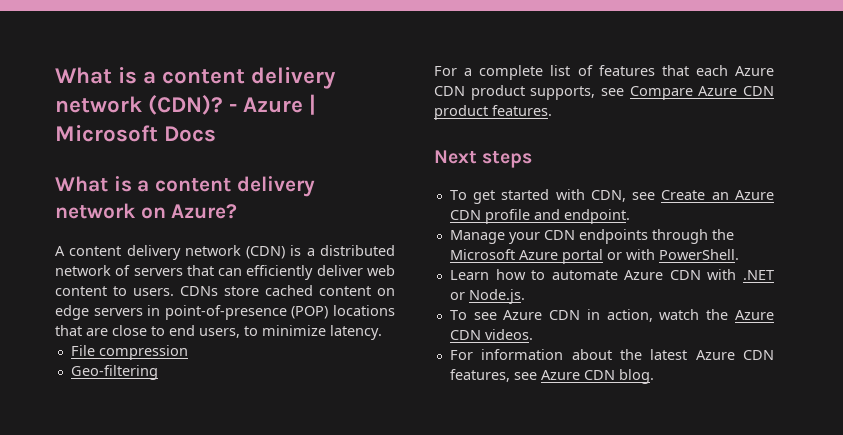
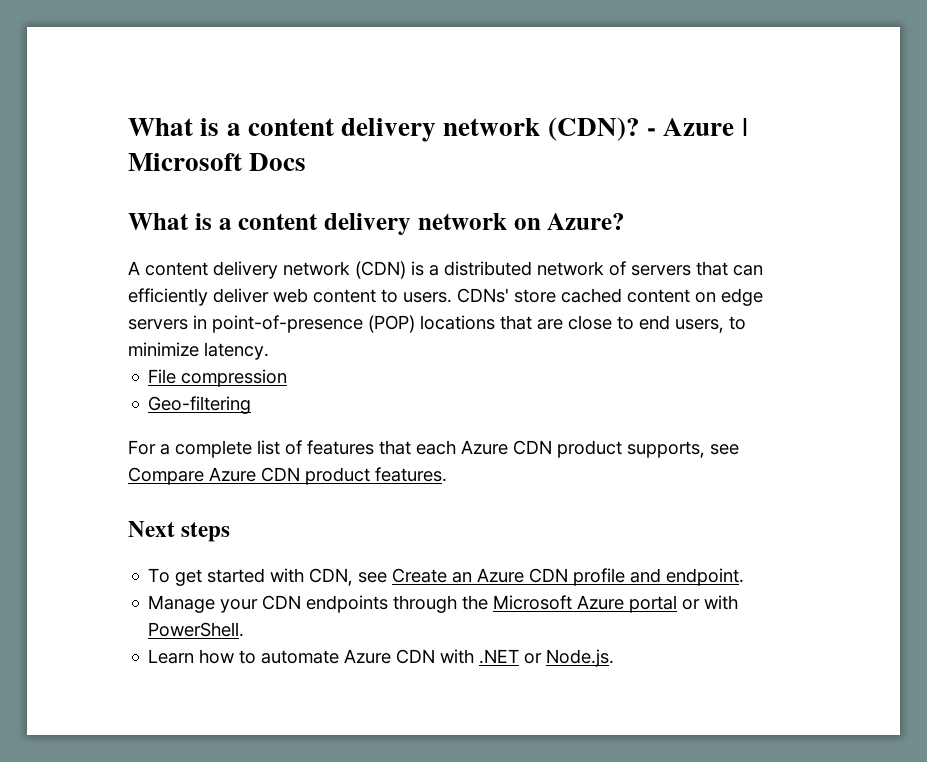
[180,286,218,296] CDNs -> [457,288,509,303] CDNs'
[449,309,774,322] [449,329,533,340] [449,349,774,360] [449,369,654,384] // To see Azure CDN in action, watch the Azure CDN videos. // For information about the latest Azure CDN features, see Azure CDN blog. -> (615, 658) none

